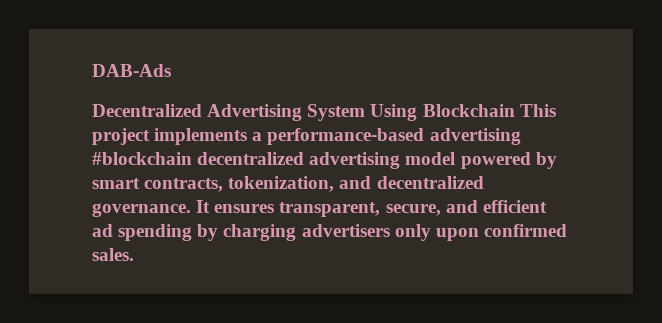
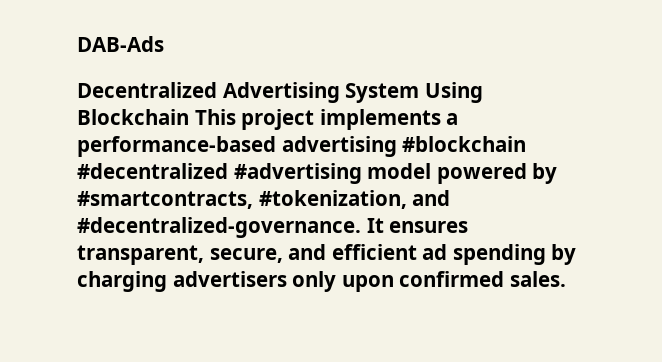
[197,152,401,169] decentralized advertising -> [77,163,362,184] #decentralized #advertising
[92,176,484,192] [92,203,191,217] smart contracts, tokenization, and decentralized governance. -> [77,190,451,209] [77,217,361,238] #smartcontracts, #tokenization, and #decentralized-governance.

